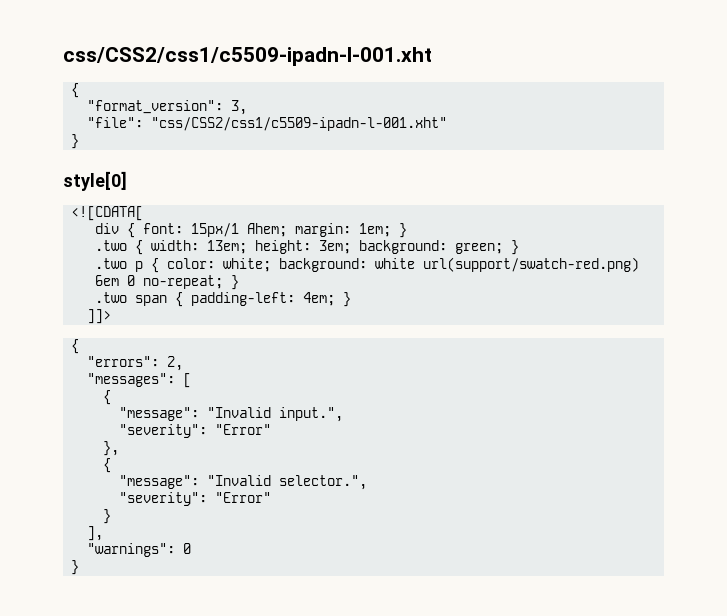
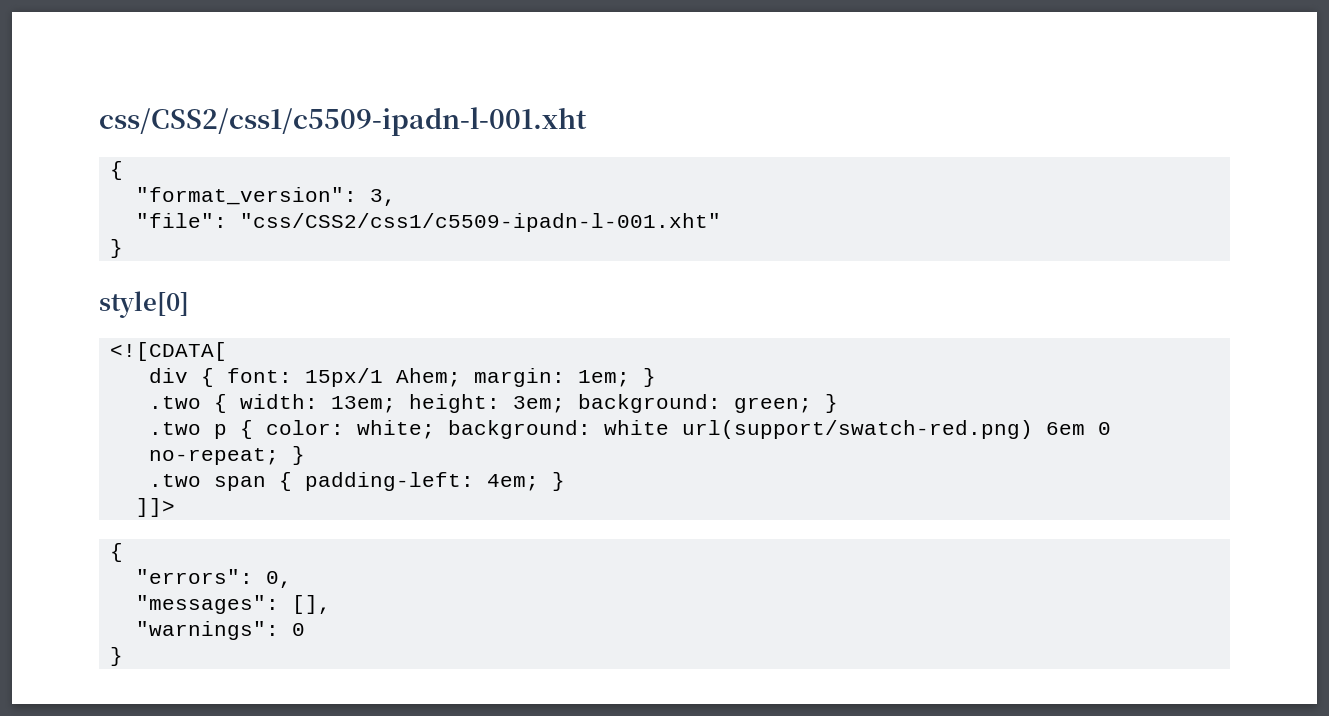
[167,356,184,371] 2, -> [266,571,293,588] 0,
[183,373,192,388] [103,390,112,405] [119,407,344,422] [119,424,272,438] [103,441,120,456] [103,458,112,473] [119,475,368,490] [119,492,272,506] [103,509,112,524] [87,526,104,541] [ // { // "message": "Invalid input.", // "severity": "Error" // }, // { // "message": "Invalid selector.", // "severity": "Error" // } // ], -> [292,595,332,614] [],

